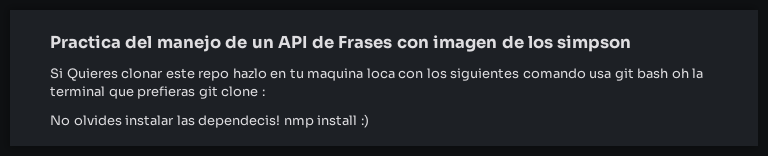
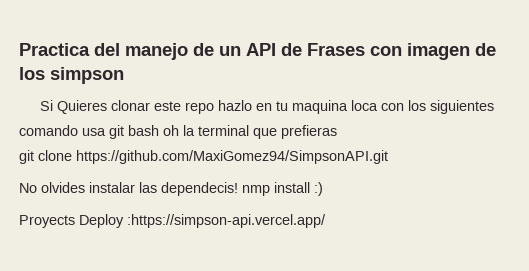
(196, 92) none -> (337, 132) //
[261,89,265,96] : -> [76,150,388,164] https://github.com/MaxiGomez94/SimpsonAPI.git
(369, 121) none -> [19,214,326,228] // Proyects Deploy :https://simpson-api.vercel.app/

